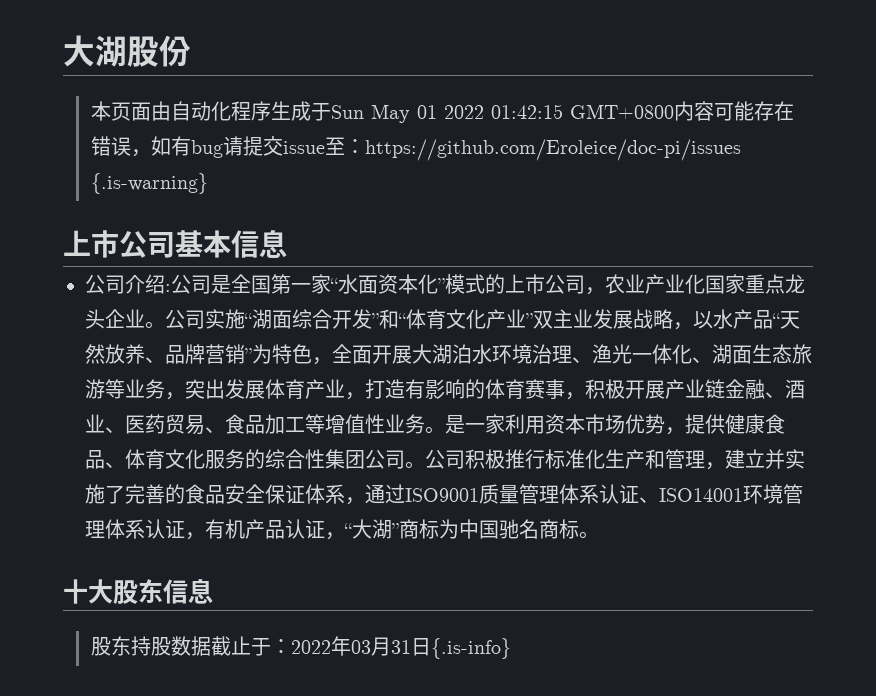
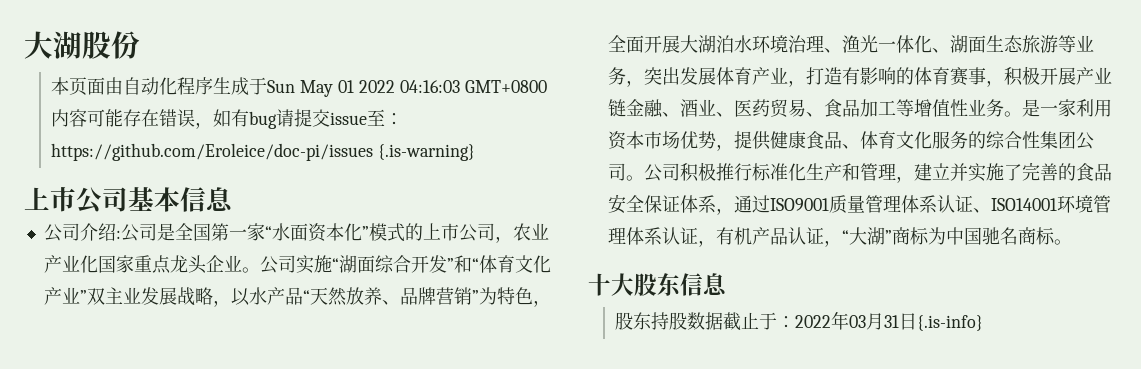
[490,104,563,119] 01:42:15 -> [399,80,460,93] 04:16:03

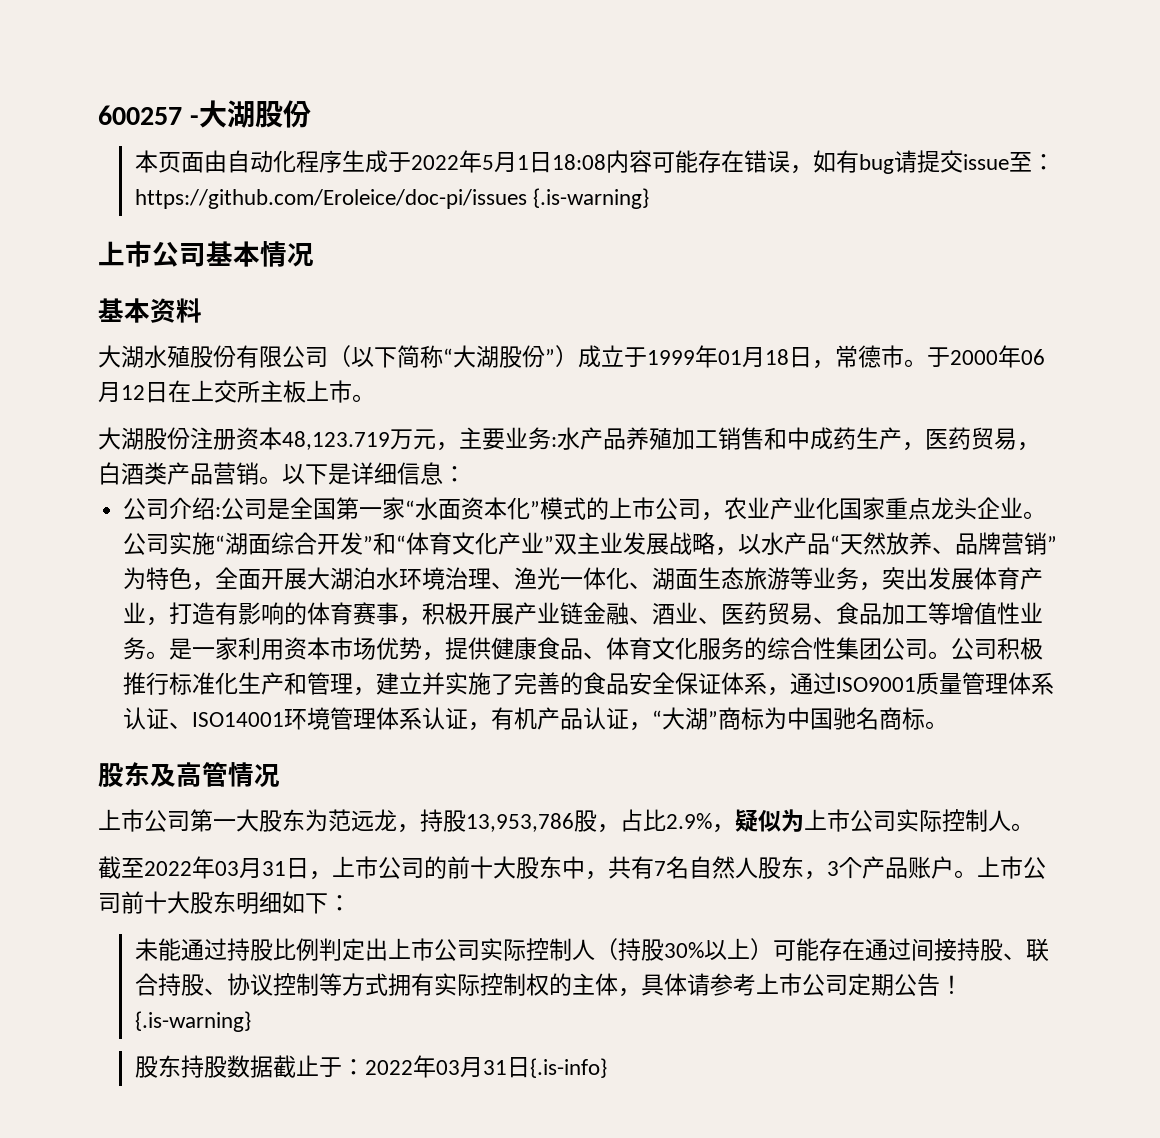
(24, 45) none -> [98,105,199,125] 600257 -
[267,80,547,97] Sun May 01 2022 04:16:03 GMT+0800 -> [410,150,606,173] 2022年5月1日18:08
[180,187,234,212] 信息 -> [260,241,314,267] [98,298,202,323] [98,345,1045,369] [98,380,375,403] [98,427,1040,451] [98,462,466,485] 情况 // 基本资料 // 大湖水殖股份有限公司（以下简称“大湖股份”）成立于1999年01月18日，常德市。于2000年06月12日在上交所主板上市。 // 大湖股份注册资本48,123.719万元，主要业务:水产品养殖加工销售和中成药生产，医药贸易，白酒类产品营销。以下是详细信息：
[588,273,727,296] 十大股东信息 -> [98,762,280,787] [98,809,1034,833] [98,856,1046,880] [98,891,351,914] [134,938,1049,962] [134,973,963,997] [134,1011,251,1032] 股东及高管情况 // 上市公司第一大股东为范远龙，持股13,953,786股，占比2.9%，疑似为上市公司实际控制人。 // 截至2022年03月31日，上市公司的前十大股东中，共有7名自然人股东，3个产品账户。上市公司前十大股东明细如下： // 未能通过持股比例判定出上市公司实际控制人（持股30%以上）可能存在通过间接持股、联合持股、协议控制等方式拥有实际控制权的主体，具体请参考上市公司定期公告！{.is-warning}

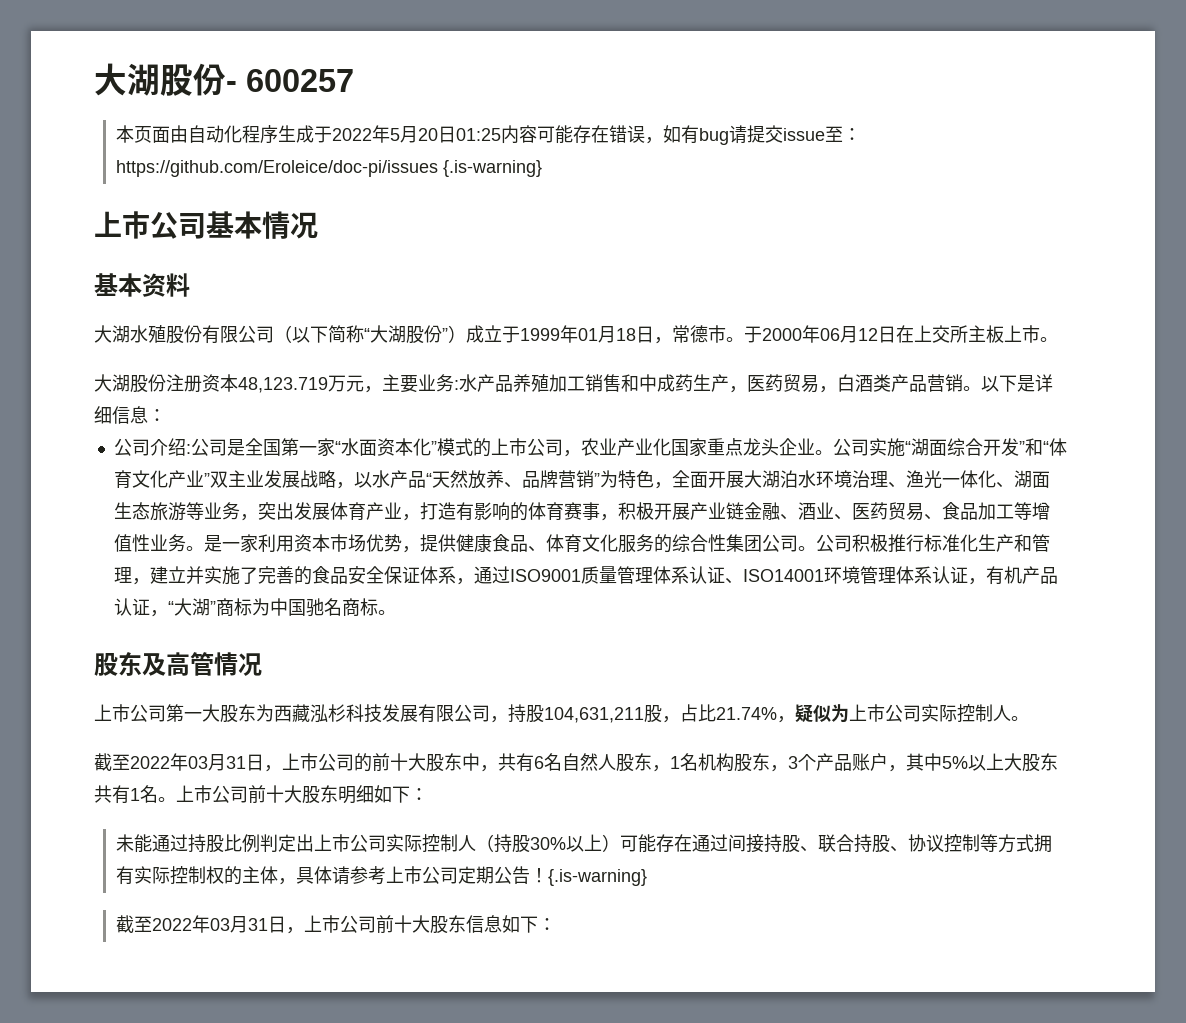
[98,100,311,128] 600257 -大湖股份 -> [94,63,354,96] 大湖股份- 600257
[516,152,606,173] 1日18:08 -> [417,126,501,143] 20日01:25
[328,809,574,833] 范远龙，持股13,953,786 -> [274,704,644,723] 西藏泓杉科技发展有限公司，持股104,631,211
[666,813,712,829] 2.9% -> [716,707,777,720] 21.74%
[654,861,666,876] 7 -> [534,756,544,769] 6
[827,856,954,879] 3个产品账户 -> [670,753,1058,772] [94,785,158,804] 1名机构股东，3个产品账户，其中5%以上大股东共有1名
[134,1055,607,1078] 股东持股数据截止于：2022年03月31日{.is-info} -> [115,915,556,934] 截至2022年03月31日，上市公司前十大股东信息如下：

